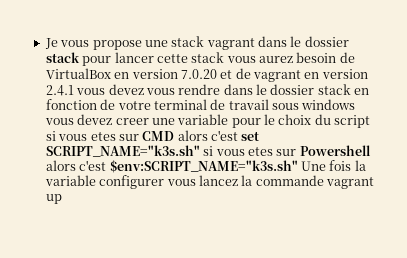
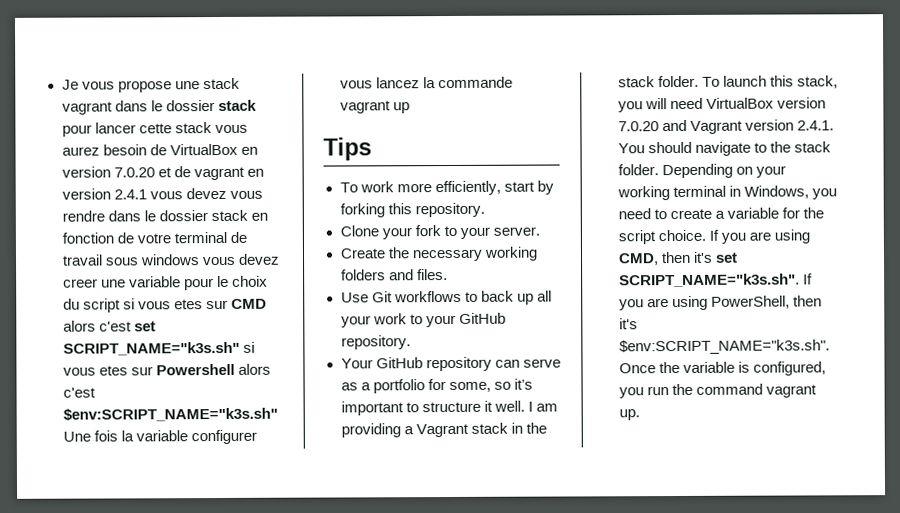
(62, 199) none -> [323,137,372,161] [339,180,554,196] [339,202,485,218] [339,225,540,240] [339,246,538,262] [340,269,448,281] [340,290,552,305] [340,312,506,328] [340,335,411,350] [340,356,561,372] [340,378,533,394] [340,400,558,416] [340,422,547,438] [617,75,838,89] [617,97,826,113] [617,119,834,134] [617,141,831,156] [617,163,786,179] [616,185,837,201] [617,207,824,220] [617,229,810,245] [617,251,738,266] [618,273,813,288] [618,295,822,311] [618,318,638,330] [618,339,830,355] [618,361,826,376] [618,383,817,399] [618,409,640,421] // Tips // To work more efficiently, start by forking this repository. // Clone your fork to your server. // Create the necessary working folders and files. // Use Git workflows to back up all your work to your GitHub repository. // Your GitHub repository can serve as a portfolio for some, so it’s important to structure it well. I am providing a Vagrant stack in the stack folder. To launch this stack, you will need VirtualBox version 7.0.20 and Vagrant version 2.4.1. You should navigate to the stack folder. Depending on your working terminal in Windows, you need to create a variable for the script choice. If you are using CMD, then it's set SCRIPT_NAME="k3s.sh". If you are using PowerShell, then it's $env:SCRIPT_NAME="k3s.sh". Once the variable is configured, you run the command vagrant up.

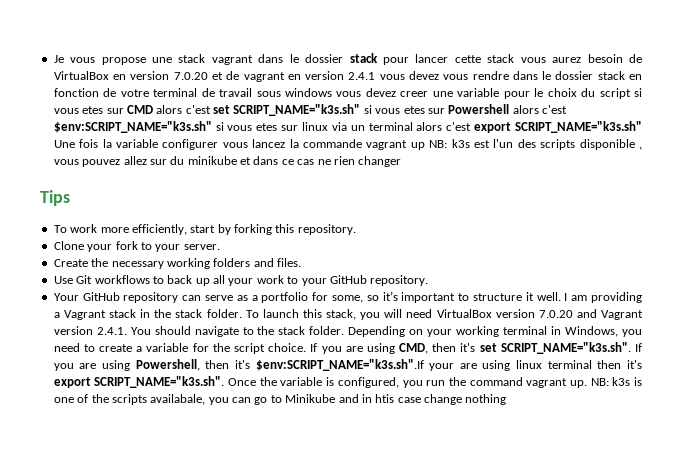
(278, 414) none -> [215,121,643,133] si vous etes sur linux via un terminal alors c'est export SCRIPT_NAME="k3s.sh"
(410, 108) none -> [429,139,642,150] [53,156,402,167] NB: k3s est l'un des scripts disponible , vous pouvez allez sur du minikube et dans ce cas ne rien changer
[710,295,822,309] [618,318,638,330] [618,339,830,355] PowerShell, then it's $env:SCRIPT_NAME="k3s.sh". -> [135,359,642,371] [53,376,225,388] Powershell, then it's $env:SCRIPT_NAME="k3s.sh".If your are using linux terminal then it's export SCRIPT_NAME="k3s.sh".
(640, 415) none -> [590,377,642,386] [53,394,507,405] NB: k3s is one of the scripts availabale, you can go to Minikube and in htis case change nothing

